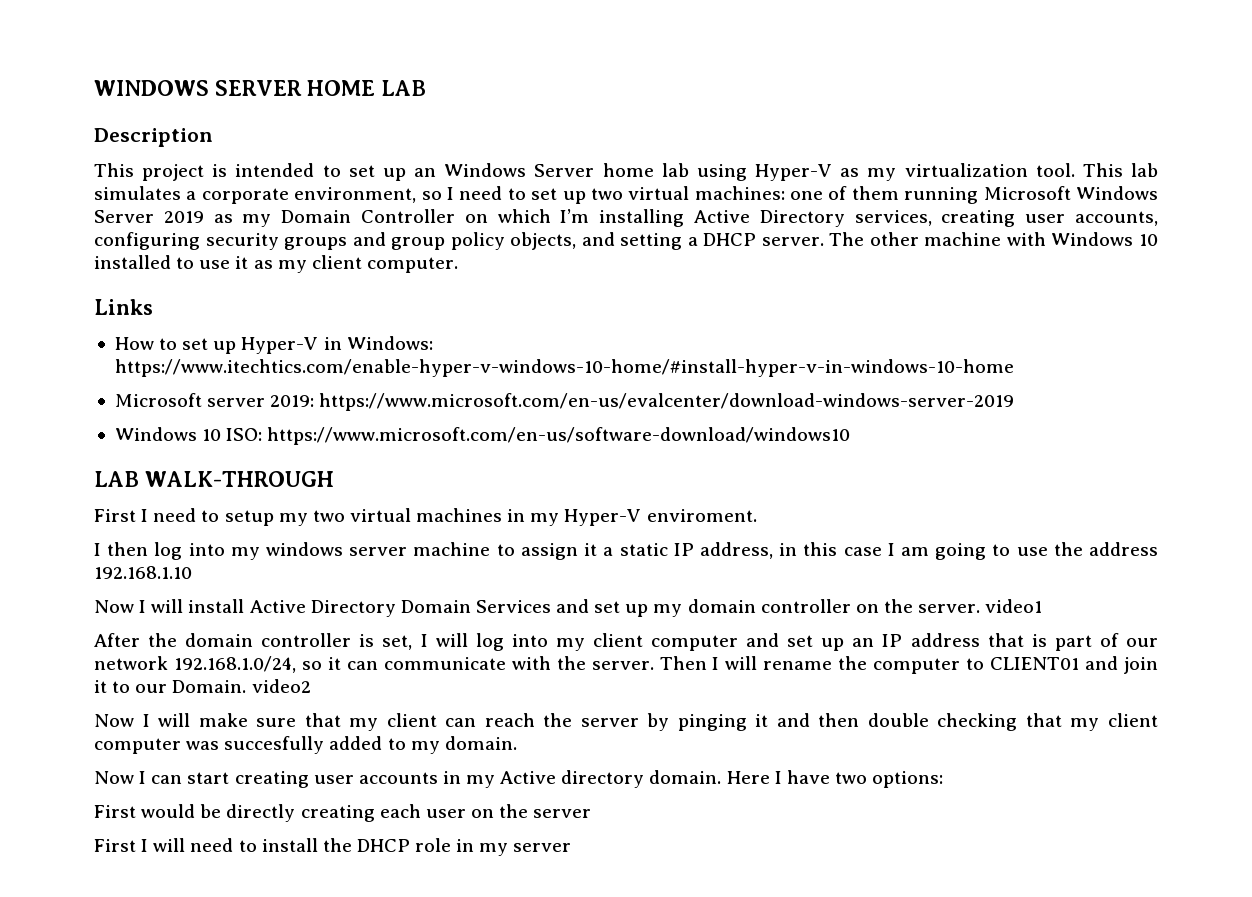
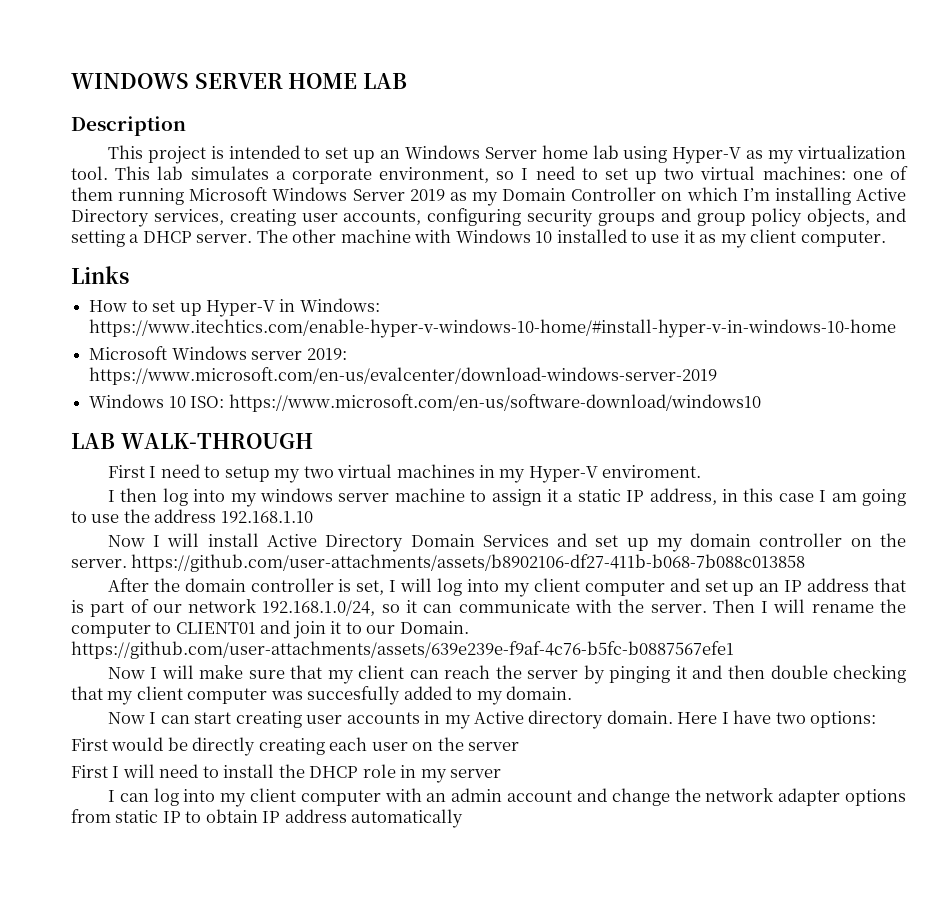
(202, 400) none -> [171,346,247,360] Windows
[985,599,1043,613] video1 -> [131,554,806,572] https://github.com/user-attachments/assets/b8902106-df27-411b-b068-7b088c013858
[251,679,311,693] video2 -> [71,641,734,659] https://github.com/user-attachments/assets/639e239e-f9af-4c76-b5fc-b0887567efe1
(572, 847) none -> [107,788,906,807] [71,809,464,828] // I can log into my client computer with an admin account and change the network adapter options from static IP to obtain IP address automatically

